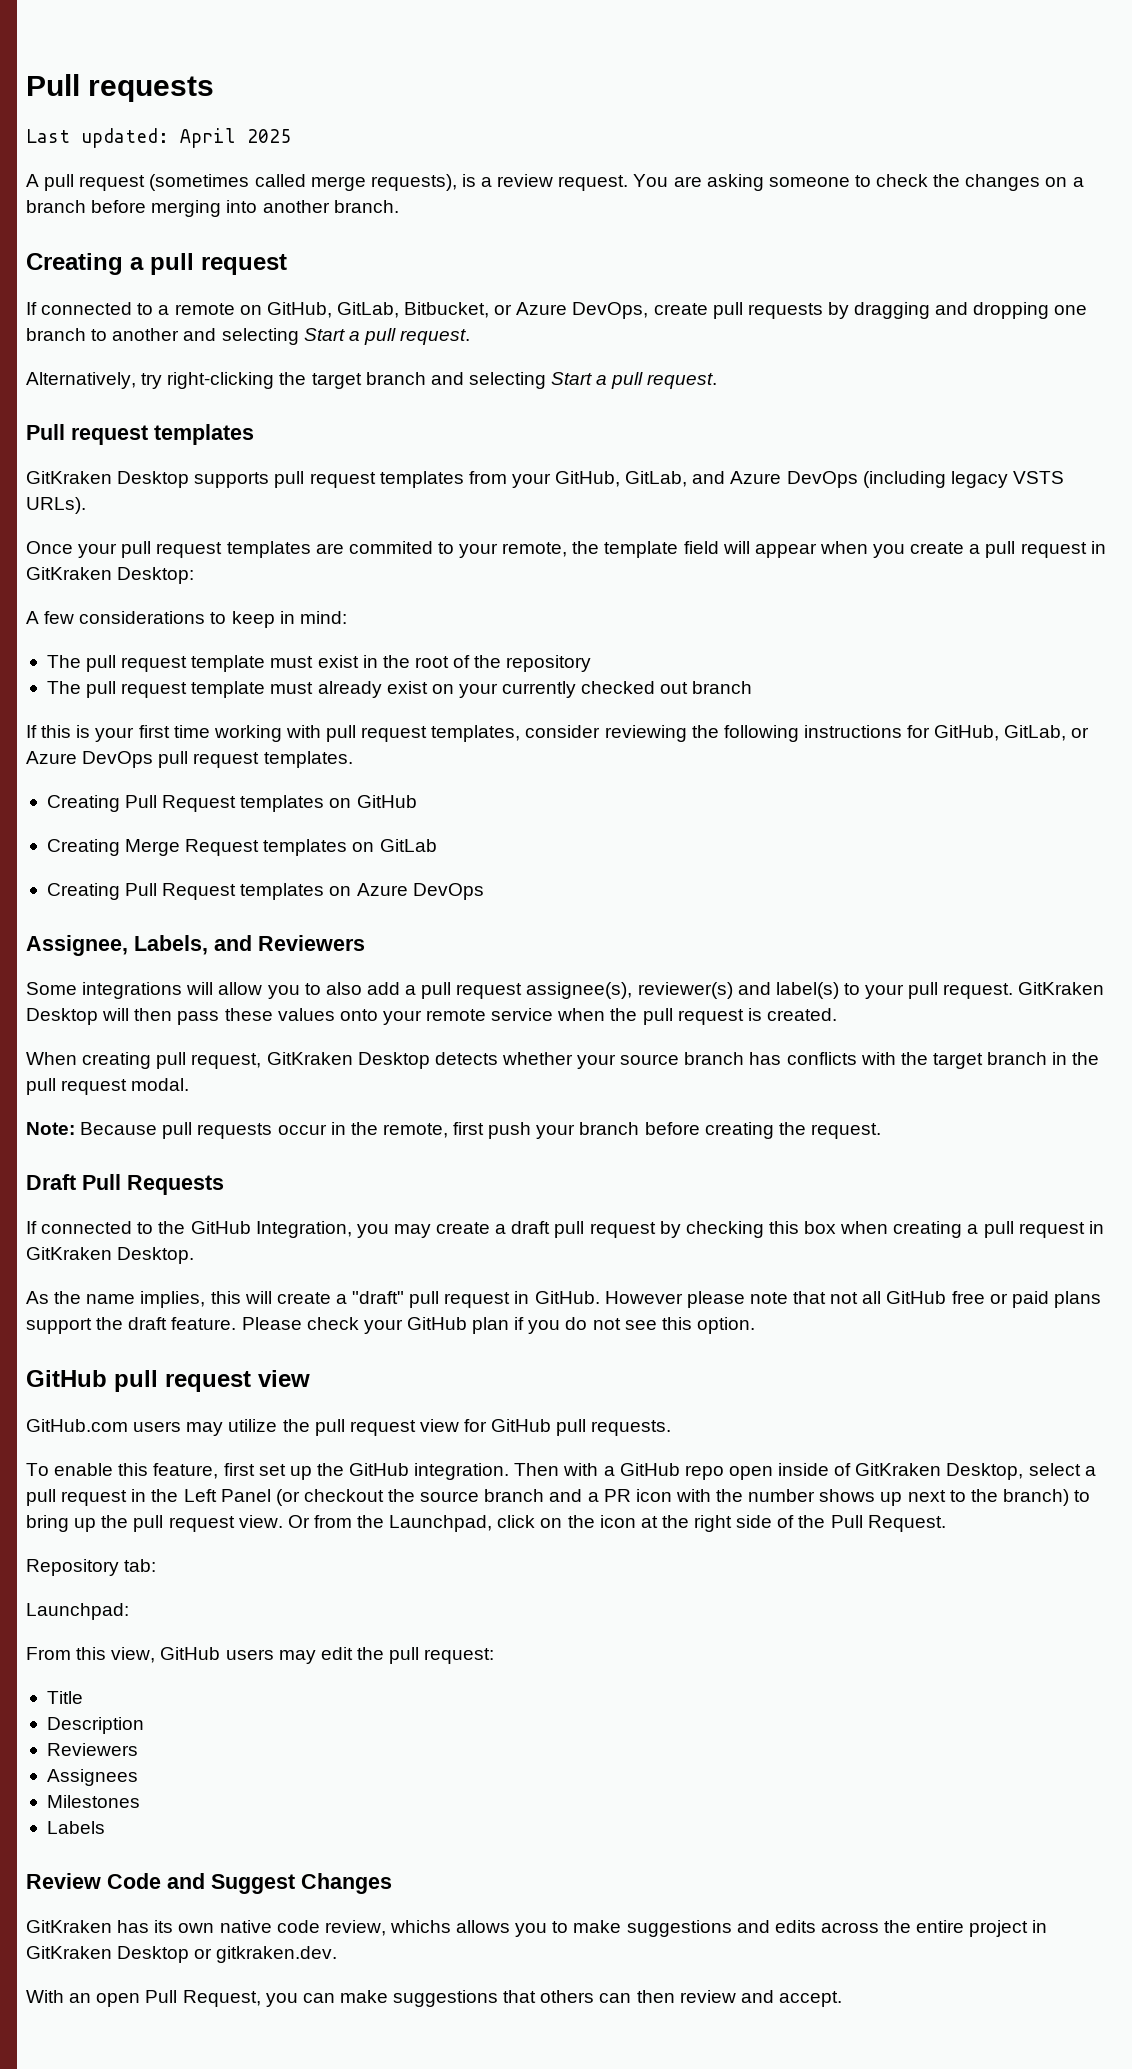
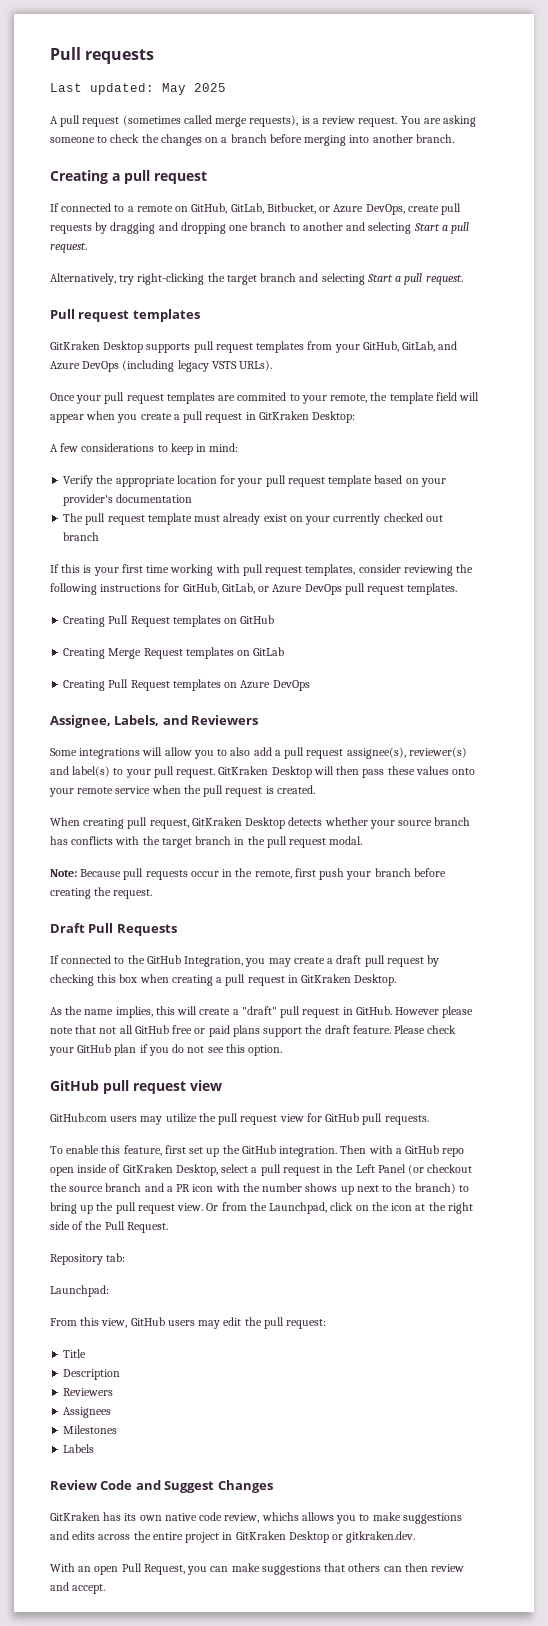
[180,128,236,148] April -> [162,83,186,95] May
[46,655,592,672] The pull request template must exist in the root of the repository -> [63,475,446,487] [63,494,193,506] Verify the appropriate location for your pull request template based on your provider's documentation

